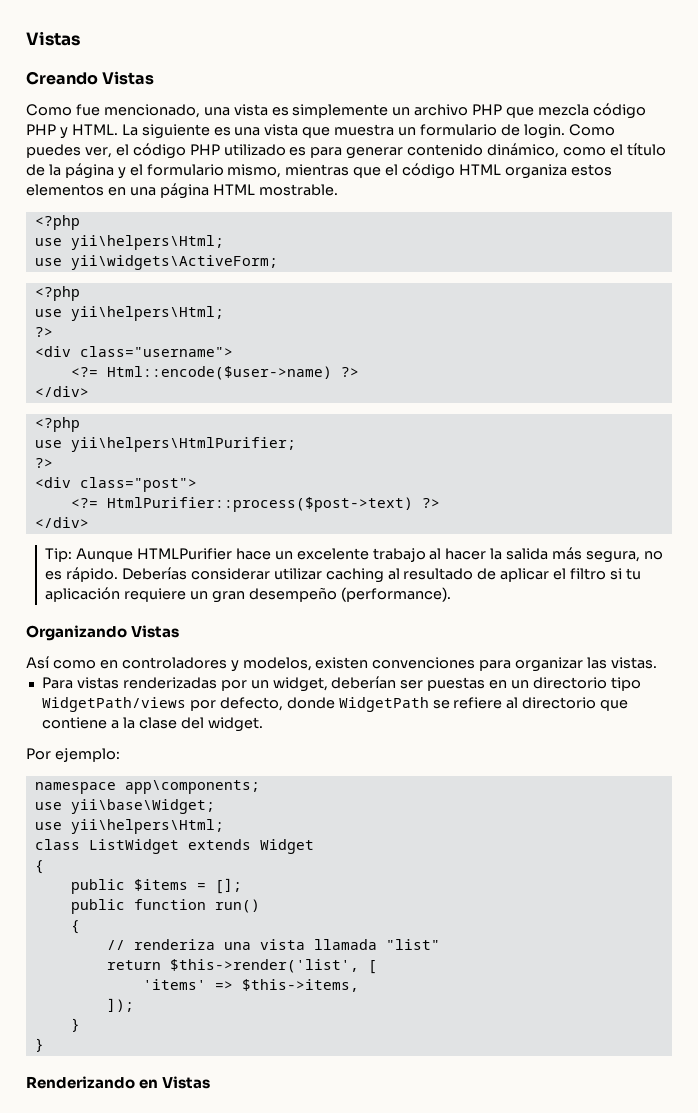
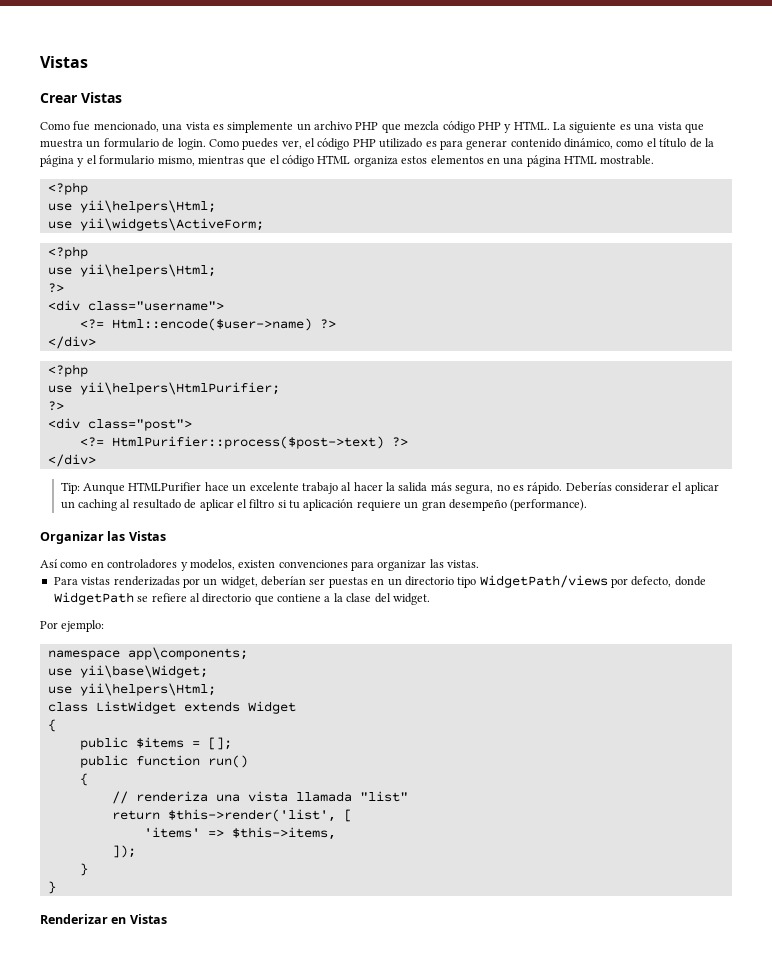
[26,31,80,46] [26,71,98,85] Vistas // Creando -> [40,56,88,68] [40,93,78,103] Vistas // Crear
[273,568,322,580] utilizar -> [672,482,719,494] [60,501,75,509] el aplicar un
[26,625,127,641] Organizando -> [40,531,126,544] Organizar las
[26,1076,135,1089] Renderizando -> [40,914,108,924] Renderizar

